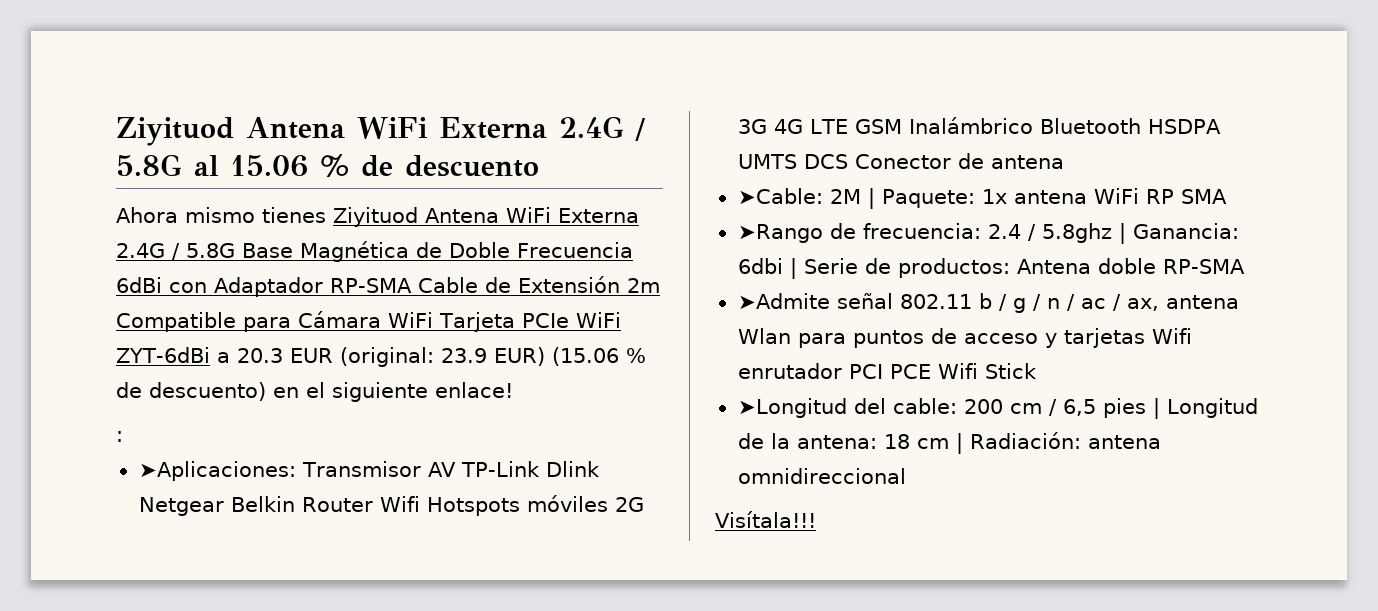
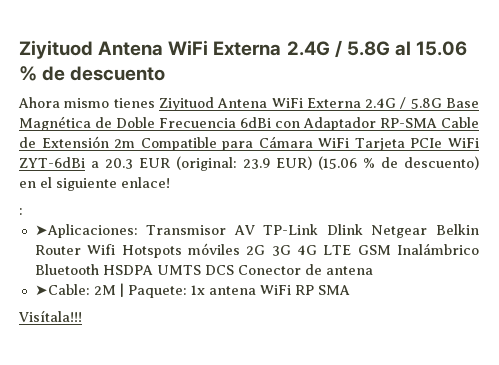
[737,223,1239,244] [737,258,1245,279] [737,293,1239,313] [737,328,1192,348] [737,363,1037,379] [737,398,1258,419] [737,432,1161,454] [737,468,906,484] // ➤Rango de frecuencia: 2.4 / 5.8ghz | Ganancia: 6dbi | Serie de productos: Antena doble RP-SMA // ➤Admite señal 802.11 b / g / n / ac / ax, antena Wlan para puntos de acceso y tarjetas Wifi enrutador PCI PCE Wifi Stick // ➤Longitud del cable: 200 cm / 6,5 pies | Longitud de la antena: 18 cm | Radiación: antena omnidireccional -> (350, 290) none

